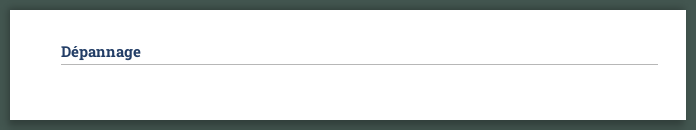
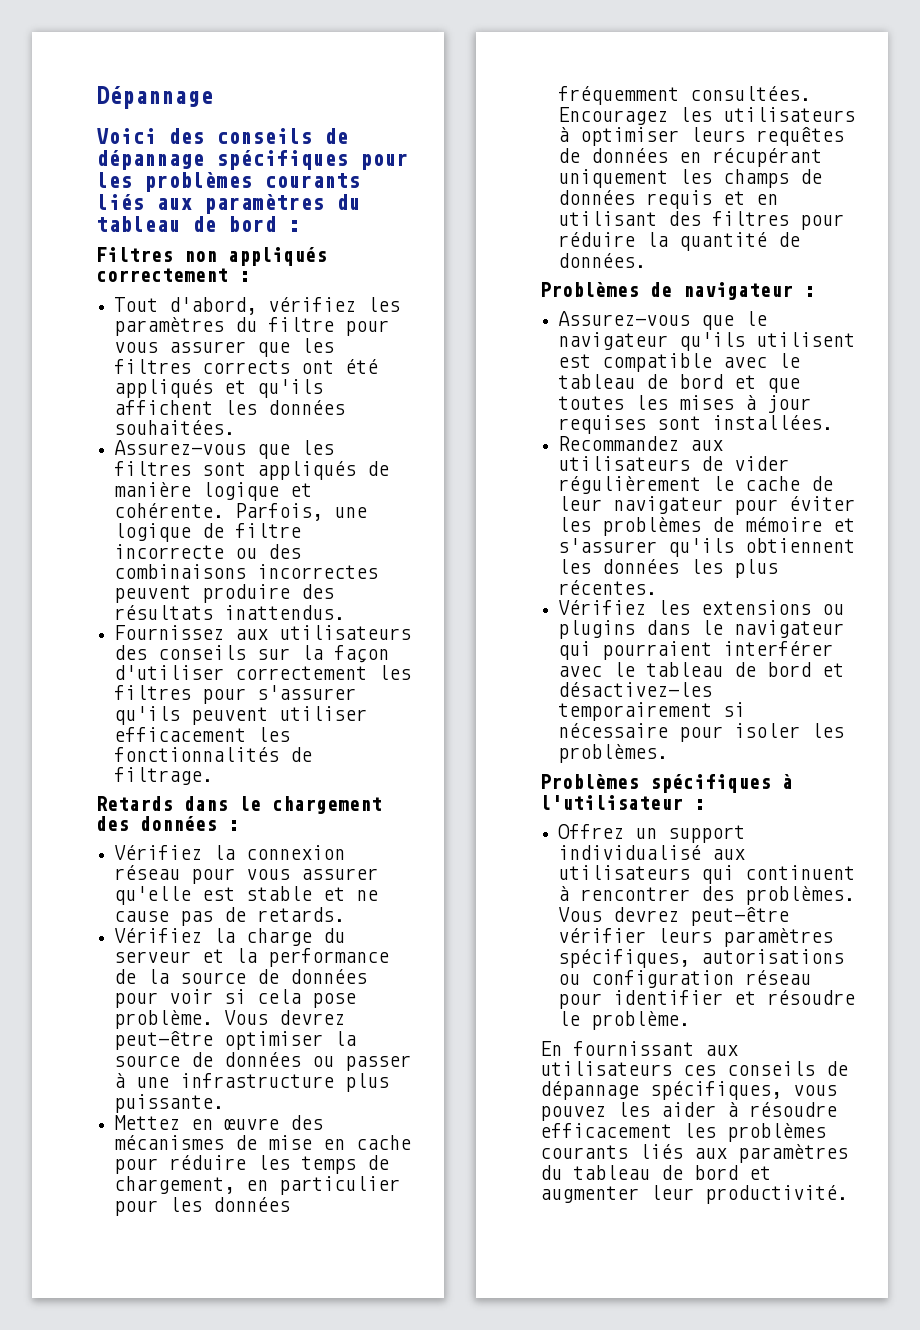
(141, 53) none -> [96,128,348,144] [96,150,408,170] [96,172,360,192] [96,194,360,214] [96,216,300,232] [96,247,327,266] [96,268,250,282] [114,297,401,315] [114,317,390,336] [114,338,335,357] [114,359,379,374] [114,379,324,398] [114,400,346,415] [114,420,236,435] [114,440,335,459] [114,461,390,480] [114,482,313,501] [114,503,368,521] [114,523,302,542] [114,544,302,559] [114,564,379,579] [114,584,335,603] [114,605,346,620] [114,625,412,640] [114,645,390,663] [114,665,412,680] [114,685,357,704] [114,706,368,725] [114,727,291,742] [114,747,313,762] [114,767,214,785] [96,796,382,814] [96,816,239,831] [114,845,346,860] [114,865,379,884] [114,886,379,905] [114,907,346,926] [114,928,346,946] [114,948,390,967] [114,969,368,984] [114,989,357,1008] [114,1010,346,1029] [114,1031,357,1050] [114,1052,412,1071] [114,1073,390,1092] [114,1094,225,1113] [114,1115,324,1130] [114,1135,412,1150] [114,1155,390,1174] [114,1176,401,1195] [114,1197,291,1216] [558,86,812,105] [558,107,856,125] [558,127,845,146] [558,148,823,167] [558,169,823,188] [558,190,779,209] [558,211,845,230] [558,232,801,251] [558,253,647,268] [540,282,815,300] [558,311,768,330] [558,332,856,351] [558,353,801,372] [558,374,801,393] [558,395,812,413] [558,415,834,434] [558,436,724,451] [558,456,790,471] [558,476,834,494] [558,496,856,515] [558,517,856,536] [558,538,856,557] [558,559,779,578] [558,580,658,595] [558,600,845,615] [558,620,845,639] [558,641,834,660] [558,662,845,677] [558,682,713,697] [558,702,746,721] [558,723,845,742] [558,744,669,763] [540,774,793,793] [540,795,705,810] [558,824,746,843] [558,845,746,860] [558,865,856,884] [558,886,856,905] [558,907,790,926] [558,928,834,947] [558,949,845,968] [558,970,812,988] [558,990,856,1009] [558,1011,691,1030] [540,1041,738,1056] [540,1061,848,1076] [540,1081,837,1100] [540,1102,837,1121] [540,1123,826,1142] [540,1144,848,1163] [540,1165,771,1180] [540,1185,848,1204] // Voici des conseils de dépannage spécifiques pour les problèmes courants liés aux paramètres du tableau de bord : // Filtres non appliqués correctement : // Tout d'abord, vérifiez les paramètres du filtre pour vous assurer que les filtres corrects ont été appliqués et qu'ils affichent les données souhaitées. // Assurez-vous que les filtres sont appliqués de manière logique et cohérente. Parfois, une logique de filtre incorrecte ou des combinaisons incorrectes peuvent produire des résultats inattendus. // Fournissez aux utilisateurs des conseils sur la façon d'utiliser correctement les filtres pour s'assurer qu'ils peuvent utiliser efficacement les fonctionnalités de filtrage. // Retards dans le chargement des données : // Vérifiez la connexion réseau pour vous assurer qu'elle est stable et ne cause pas de retards. // Vérifiez la charge du serveur et la performance de la source de données pour voir si cela pose problème. Vous devrez peut-être optimiser la source de données ou passer à une infrastructure plus puissante. // Mettez en œuvre des mécanismes de mise en cache pour réduire les temps de chargement, en particulier pour les données fréquemment consultées. Encouragez les utilisateurs à optimiser leurs requêtes de données en récupérant uniquement les champs de données requis et en utilisant des filtres pour réduire la quantité de données. // Problèmes de navigateur : // Assurez-vous que le navigateur qu'ils utilisent est compatible avec le tableau de bord et que toutes les mises à jour requises sont installées. // Recommandez aux utilisateurs de vider régulièrement le cache de leur navigateur pour éviter les problèmes de mémoire et s'assurer qu'ils obtiennent les données les plus récentes. // Vérifiez les extensions ou plugins dans le navigateur qui pourraient interférer avec le tableau de bord et désactivez-les temporairement si nécessaire pour isoler les problèmes. // Problèmes spécifiques à l'utilisateur : // Offrez un support individualisé aux utilisateurs qui continuent à rencontrer des problèmes. Vous devrez peut-être vérifier leurs paramètres spécifiques, autorisations ou configuration réseau pour identifier et résoudre le problème. // En fournissant aux utilisateurs ces conseils de dépannage spécifiques, vous pouvez les aider à résoudre efficacement les problèmes courants liés aux paramètres du tableau de bord et augmenter leur productivité.

